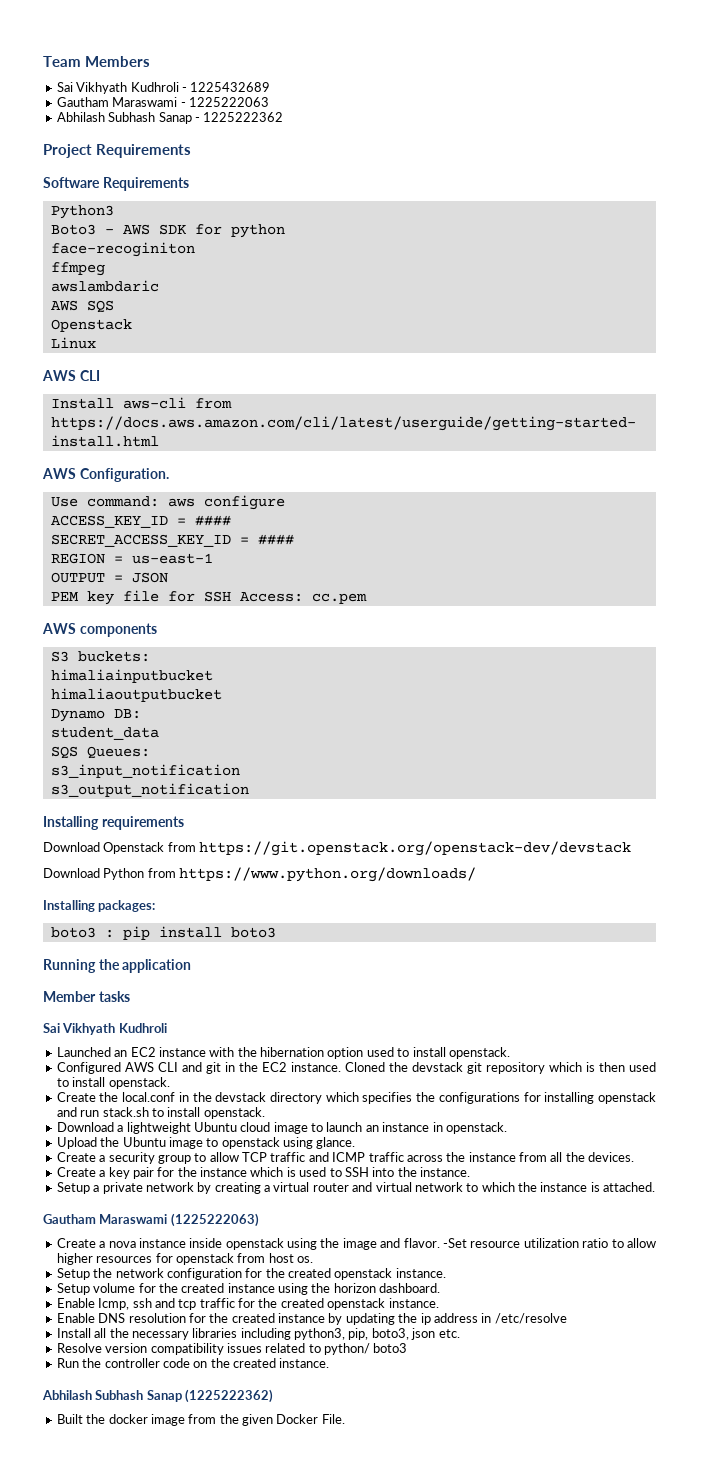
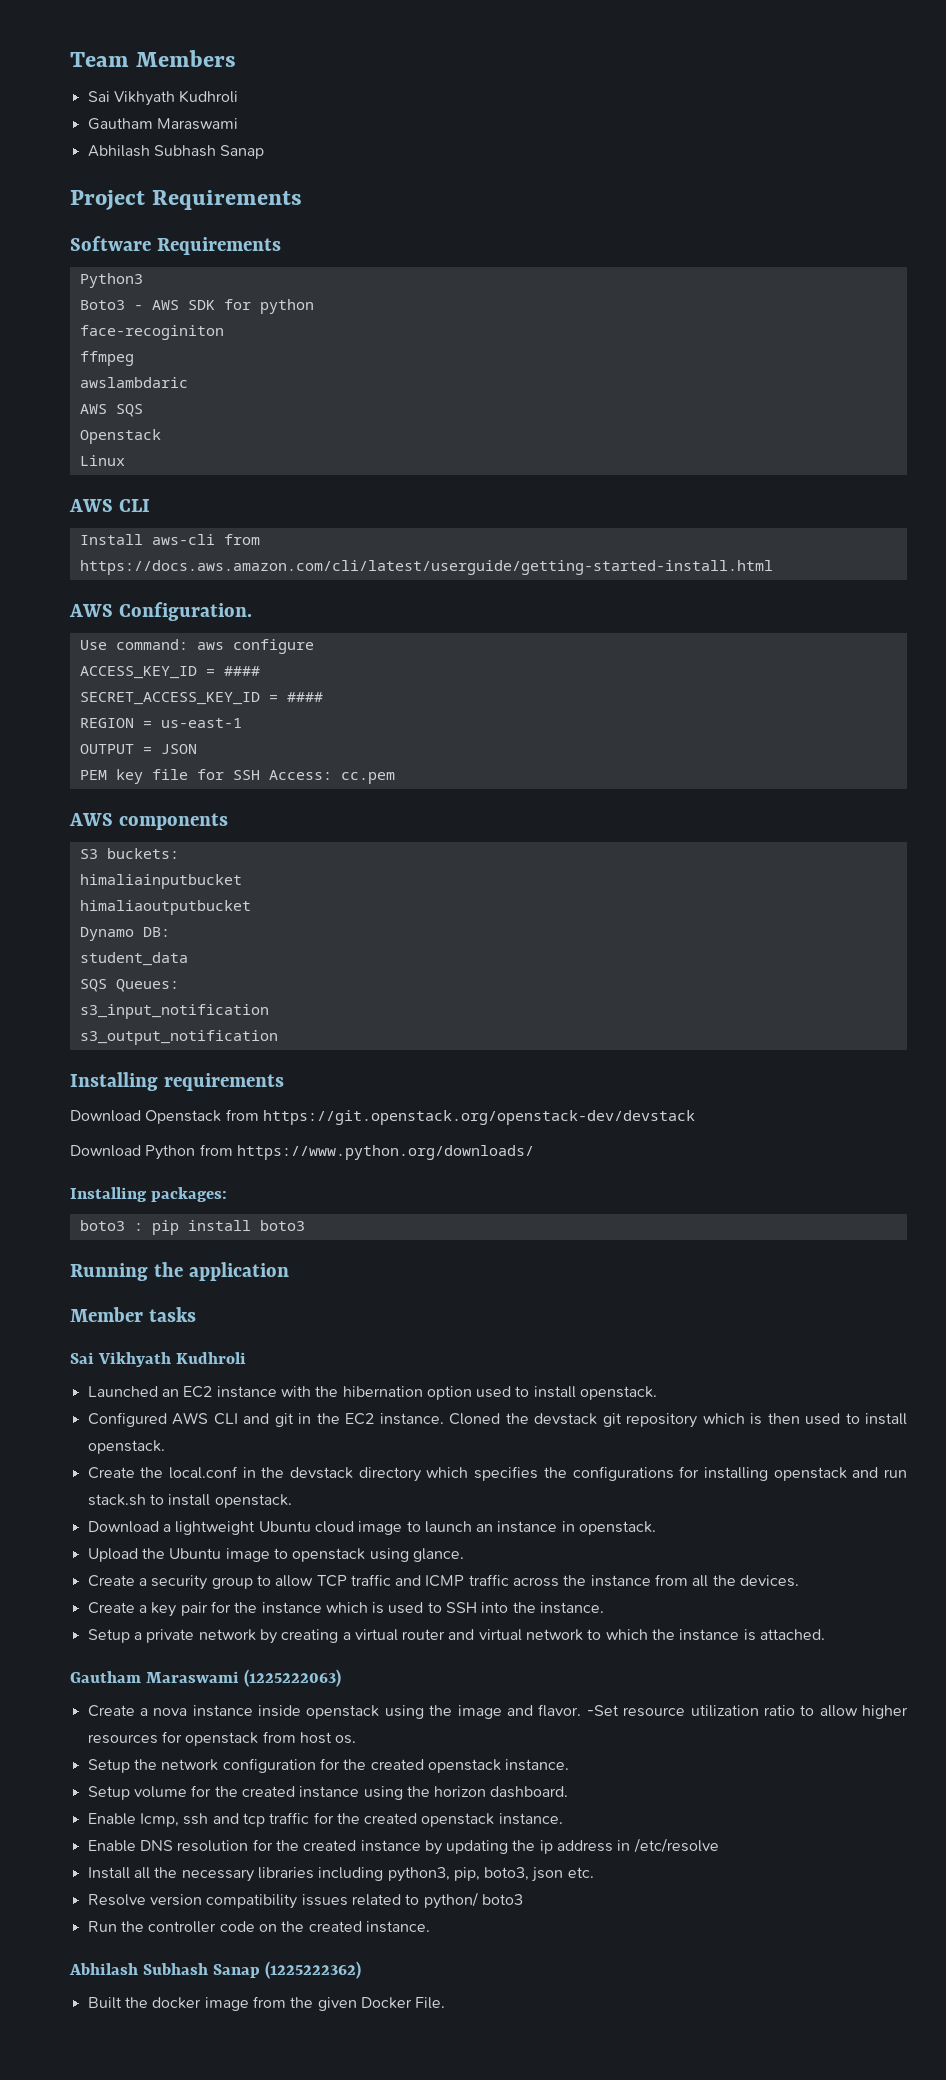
[181,82,271,92] [56,97,269,107] [56,112,284,124] - 1225432689 // Gautham Maraswami - 1225222063 // Abhilash Subhash Sanap - 1225222362 -> [87,118,238,130] [87,145,265,159] // Gautham Maraswami // Abhilash Subhash Sanap

